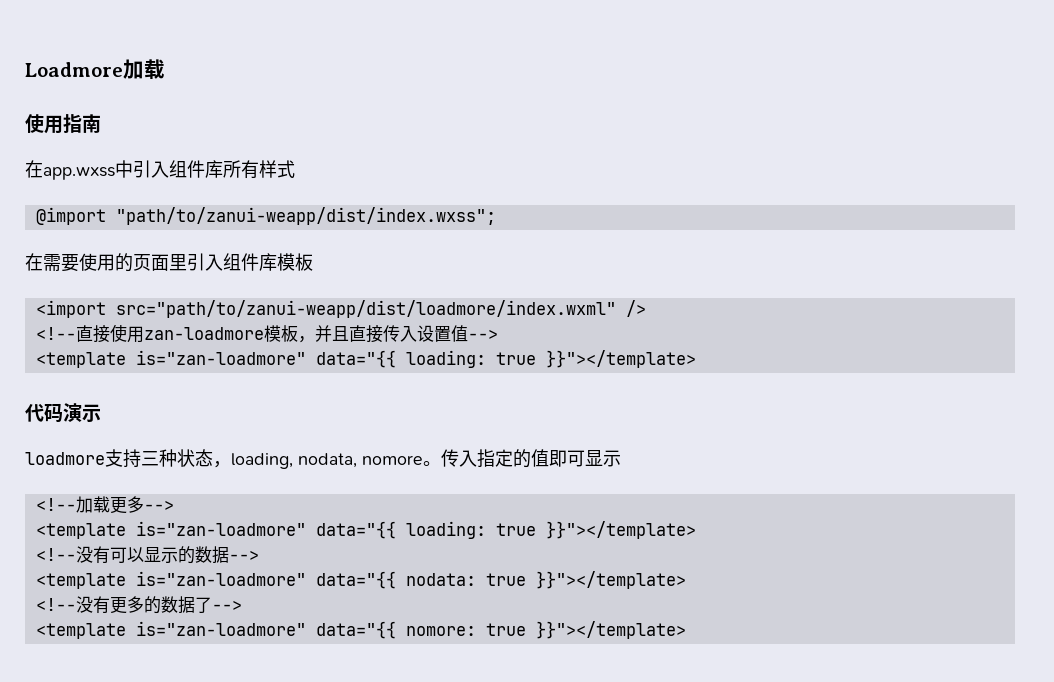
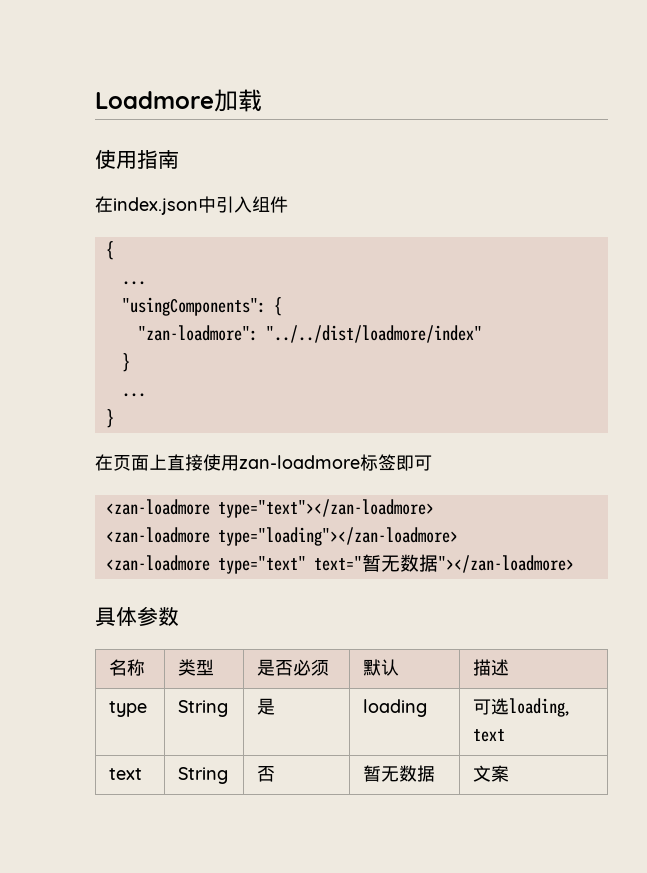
[43,167,115,180] app.wxss -> [113,197,198,215] index.json
[205,160,295,179] [35,207,496,225] [25,253,313,272] [35,300,646,318] [35,324,498,343] [35,350,696,368] [25,403,101,422] [25,449,621,469] [35,496,174,514] [35,521,696,539] [35,546,259,564] [35,571,686,589] [35,596,242,614] [35,621,686,639] 库所有样式 // @import "path/to/zanui-weapp/dist/index.wxss"; // 在需要使用的页面里引入组件库模板 // <import src="path/to/zanui-weapp/dist/loadmore/index.wxml" /> // <!--直接使用zan-loadmore模板，并且直接传入设置值--> // <template is="zan-loadmore" data="{{ loading: true }}"></template> // 代码演示 // loadmore支持三种状态，loading, nodata, nomore。传入指定的值即可显示 // <!--加载更多--> // <template is="zan-loadmore" data="{{ loading: true }}"></template> // <!--没有可以显示的数据--> // <template is="zan-loadmore" data="{{ nodata: true }}"></template> // <!--没有更多的数据了--> // <template is="zan-loadmore" data="{{ nomore: true }}"></template> -> [105,241,114,260] [121,281,146,285] [121,297,282,316] [137,325,482,343] [121,353,130,372] [121,393,146,397] [105,409,114,428] [95,454,432,471] [105,499,434,518] [105,527,458,546] [105,554,574,574] [95,606,179,627] [108,659,145,676] [177,659,214,676] [256,659,329,676] [362,659,399,676] [472,659,509,676] [108,701,147,717] [177,700,228,717] [256,698,275,715] [362,699,427,717] [472,698,569,717] [472,729,505,742] [108,768,142,780] [177,767,228,784] [256,766,275,782] [362,765,435,782] [472,765,509,782] // { // ... // "usingComponents": { // "zan-loadmore": "../../dist/loadmore/index" // } // ... // } // 在页面上直接使用zan-loadmore标签即可 // <zan-loadmore type="text"></zan-loadmore> // <zan-loadmore type="loading"></zan-loadmore> // <zan-loadmore type="text" text="暂无数据"></zan-loadmore> // 具体参数 // 名称 | 类型 | 是否必须 | 默认 | 描述 // type | String | 是 | loading | 可选loading, text // text | String | 否 | 暂无数据 | 文案

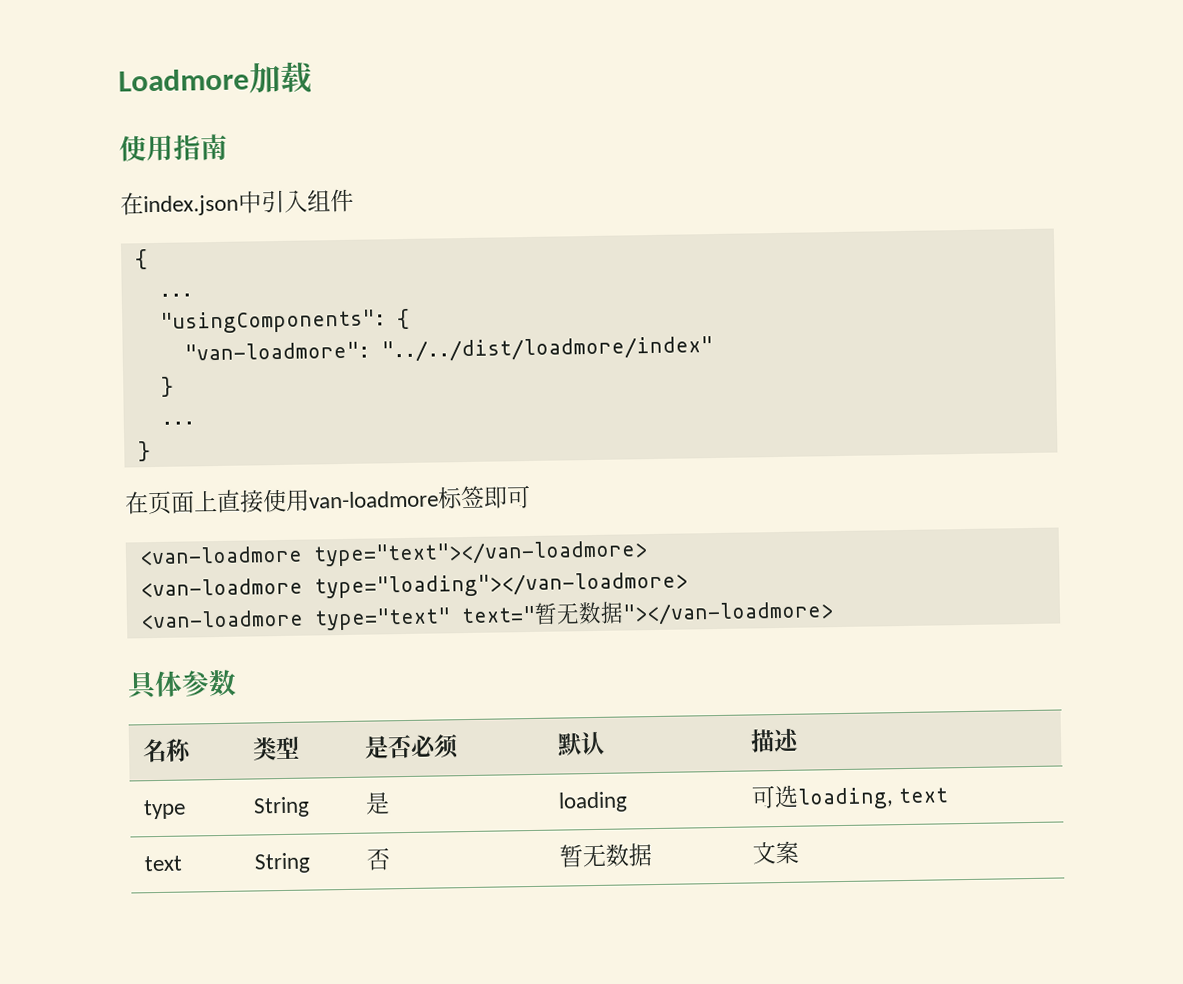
[137,325,258,341] "zan-loadmore": -> [183,341,370,361] "van-loadmore":
[239,455,360,469] zan-loadmore -> [308,490,439,509] van-loadmore
[105,499,434,518] [105,527,458,546] [105,555,210,571] <zan-loadmore type="text"></zan-loadmore> // <zan-loadmore type="loading"></zan-loadmore> // <zan-loadmore -> [138,540,648,567] [139,571,688,599] [139,609,304,630] <van-loadmore type="text"></van-loadmore> // <van-loadmore type="loading"></van-loadmore> // <van-loadmore
[437,555,574,573] "></zan-loadmore> -> [621,601,834,626] "></van-loadmore>

